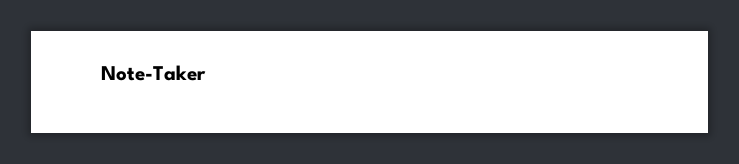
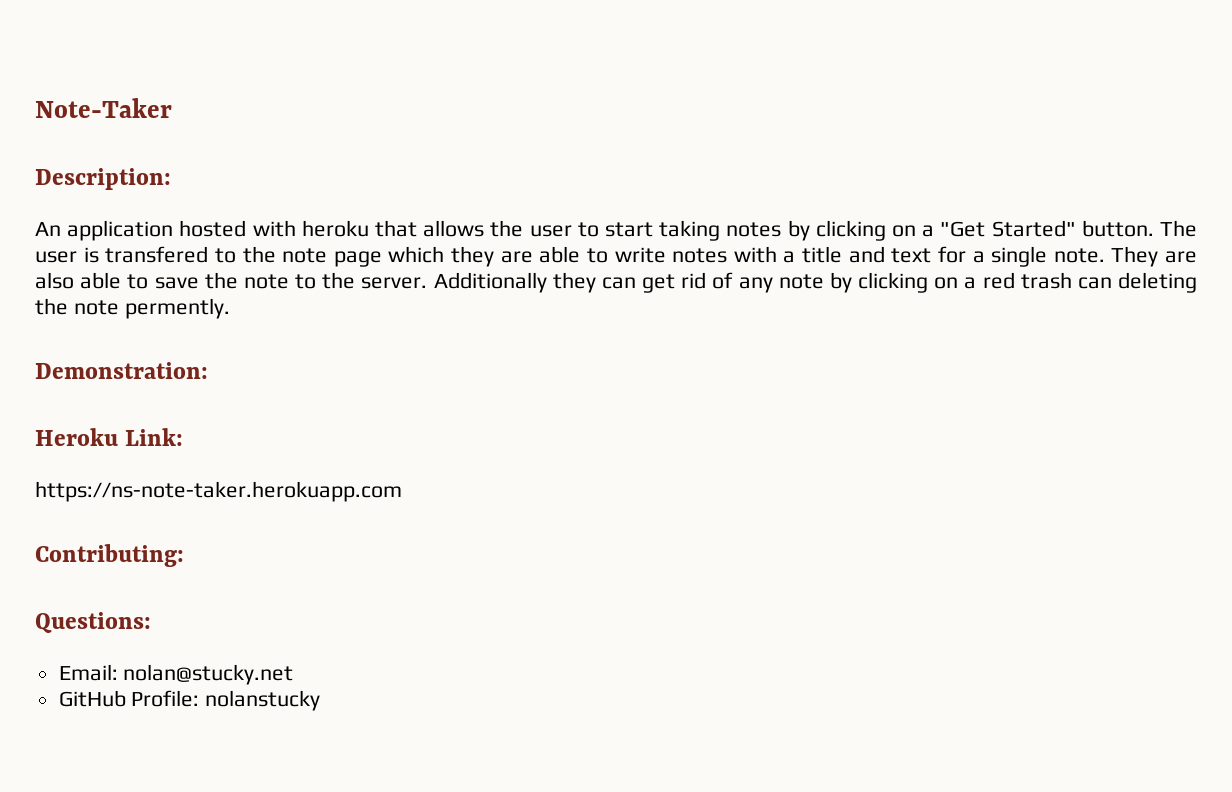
(206, 73) none -> [35,168,171,190] [35,220,1198,241] [35,246,1197,267] [35,272,1197,293] [35,298,230,319] [35,362,208,379] [35,428,184,446] [35,481,402,502] [35,544,184,567] [35,612,151,633] [58,664,294,685] [58,690,321,711] // Description: // An application hosted with heroku that allows the user to start taking notes by clicking on a "Get Started" button. The user is transfered to the note page which they are able to write notes with a title and text for a single note. They are also able to save the note to the server. Additionally they can get rid of any note by clicking on a red trash can deleting the note permently. // Demonstration: // Heroku Link: // https://ns-note-taker.herokuapp.com // Contributing: // Questions: // Email: nolan@stucky.net // GitHub Profile: nolanstucky

